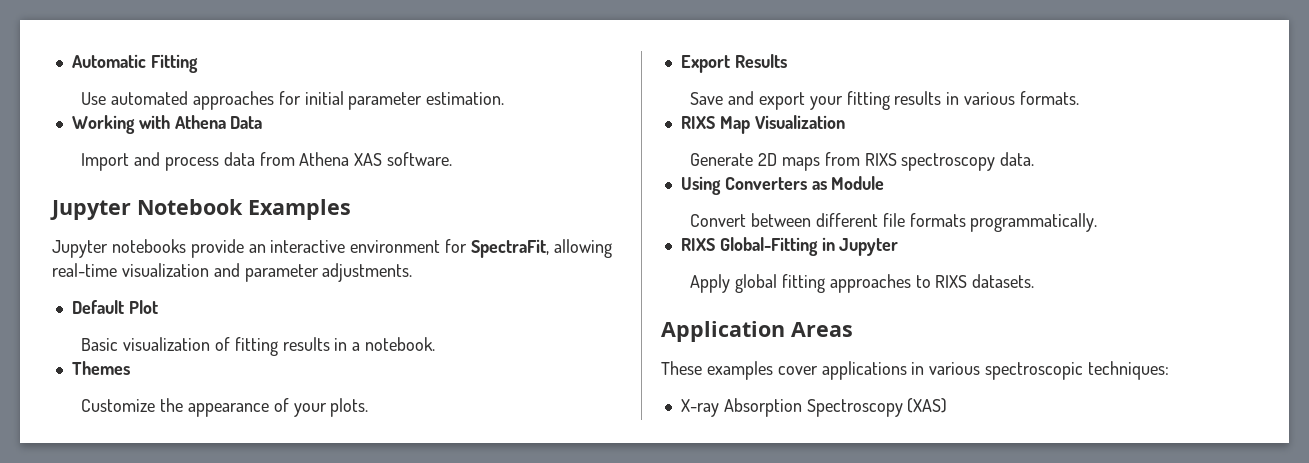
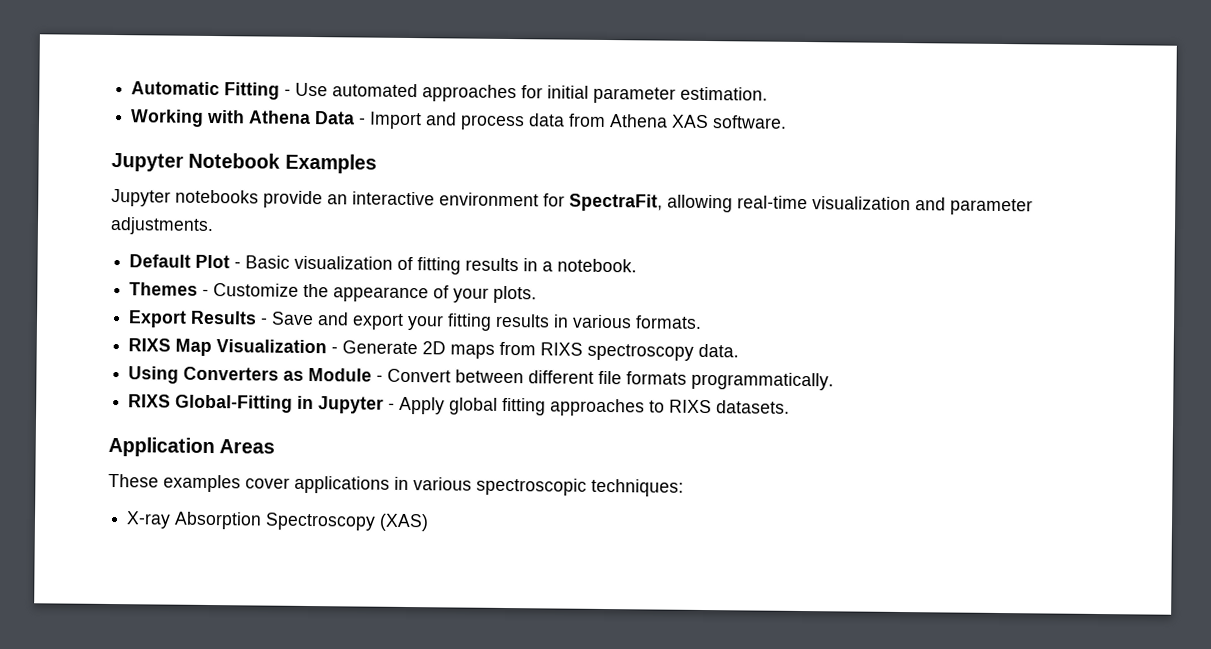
(198, 63) // -> [284,88,292,96] -
(263, 122) // -> [359,117,367,125] -
(158, 307) // -> [234,261,242,269] -
(130, 368) // -> [202,288,210,296] -
(787, 61) // -> [260,317,269,325] -
(845, 122) // -> [331,346,339,354] -
(885, 183) // -> [376,374,384,382] -
(899, 247) // -> [388,402,396,410] -

